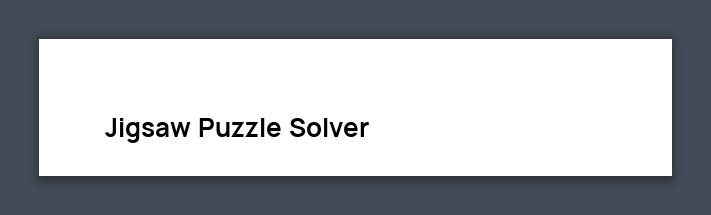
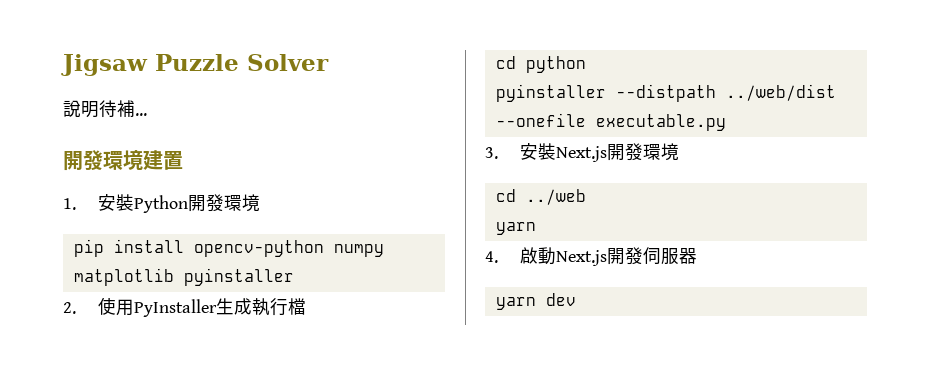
(370, 127) none -> [63,100,147,118] [63,150,183,171] [63,194,260,213] [73,239,384,257] [73,268,294,286] [63,297,306,317] [495,56,586,73] [495,84,836,102] [495,113,726,131] [485,143,679,162] [495,189,586,205] [495,222,536,235] [485,247,697,266] [495,293,576,310] // 說明待補... // 開發環境建置 // 1.安裝Python開發環境 // pip install opencv-python numpy matplotlib pyinstaller // 2.使用PyInstaller生成執行檔 // cd python // pyinstaller --distpath ../web/dist --onefile executable.py // 3.安裝Next.js開發環境 // cd ../web // yarn // 4.啟動Next.js開發伺服器 // yarn dev

